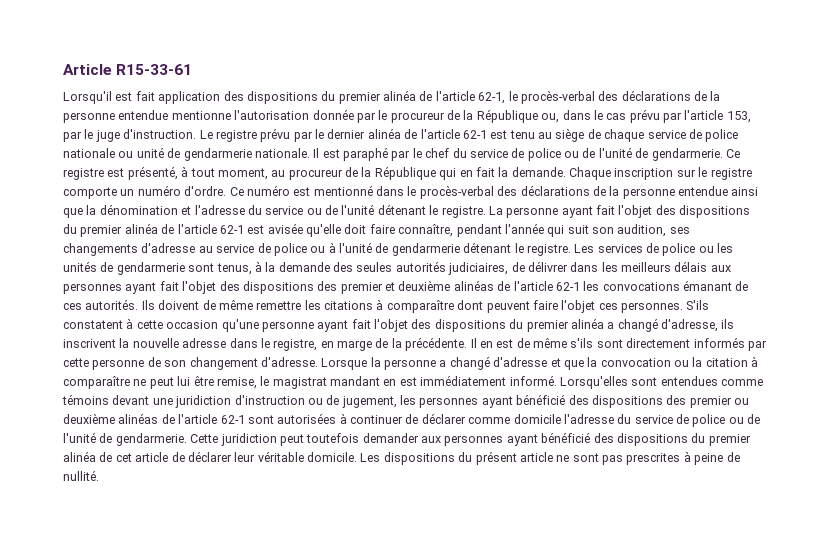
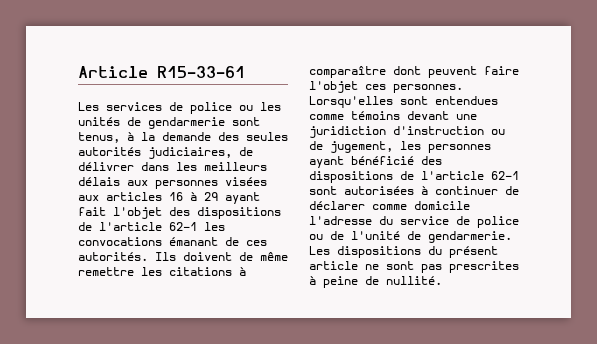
[63,90,721,104] [63,109,751,123] [63,128,739,142] [63,147,740,161] [63,166,752,180] [63,185,759,199] [63,204,751,218] [63,223,690,237] [63,242,571,256] Lorsqu'il est fait application des dispositions du premier alinéa de l'article 62-1, le procès-verbal des déclarations de la personne entendue mentionne l'autorisation donnée par le procureur de la République ou, dans le cas prévu par l'article 153, par le juge d'instruction. Le registre prévu par le dernier alinéa de l'article 62-1 est tenu au siège de chaque service de police nationale ou unité de gendarmerie nationale. Il est paraphé par le chef du service de police ou de l'unité de gendarmerie. Ce registre est présenté, à tout moment, au procureur de la République qui en fait la demande. Chaque inscription sur le registre comporte un numéro d'ordre. Ce numéro est mentionné dans le procès-verbal des déclarations de la personne entendue ainsi que la dénomination et l'adresse du service ou de l'unité détenant le registre. La personne ayant fait l'objet des dispositions du premier alinéa de l'article 62-1 est avisée qu'elle doit faire connaître, pendant l'année qui suit son audition, ses changements d'adresse au service de police ou à l'unité de gendarmerie détenant le registre. -> (245, 72) none
[125,280,494,294] ayant fait l'objet des dispositions des premier et deuxième alinéas -> [225,177,267,186] [78,192,260,204] [78,207,281,219] visées aux articles 16 à 29 ayant fait l'objet des dispositions
[686,300,710,310] [63,318,735,332] [63,337,767,351] [63,356,759,370] [63,375,557,389] S'ils constatent à cette occasion qu'une personne ayant fait l'objet des dispositions du premier alinéa a changé d'adresse, ils inscrivent la nouvelle adresse dans le registre, en marge de la précédente. Il en est de même s'ils sont directement informés par cette personne de son changement d'adresse. Lorsque la personne a changé d'adresse et que la convocation ou la citation à comparaître ne peut lui être remise, le magistrat mandant en est immédiatement informé. -> (463, 88) none
[666,395,749,408] [63,413,159,424] des premier ou deuxième alinéas -> (393, 177) none
[190,432,751,446] [63,451,357,462] Cette juridiction peut toutefois demander aux personnes ayant bénéficié des dispositions du premier alinéa de cet article de déclarer leur véritable domicile. -> (512, 237) none

